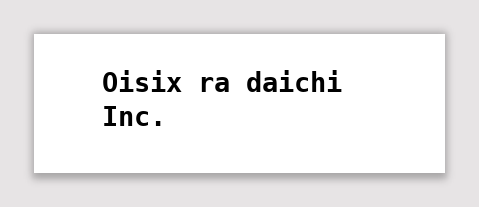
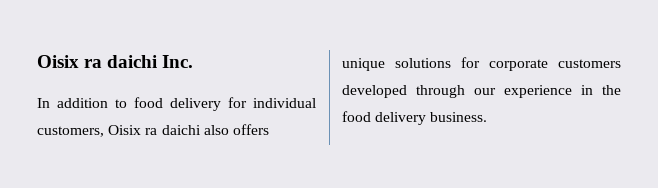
(166, 116) none -> [37,97,316,111] [37,124,269,137] [342,57,621,71] [342,85,621,98] [342,111,488,125] // In addition to food delivery for individual customers, Oisix ra daichi also offers unique solutions for corporate customers developed through our experience in the food delivery business.

